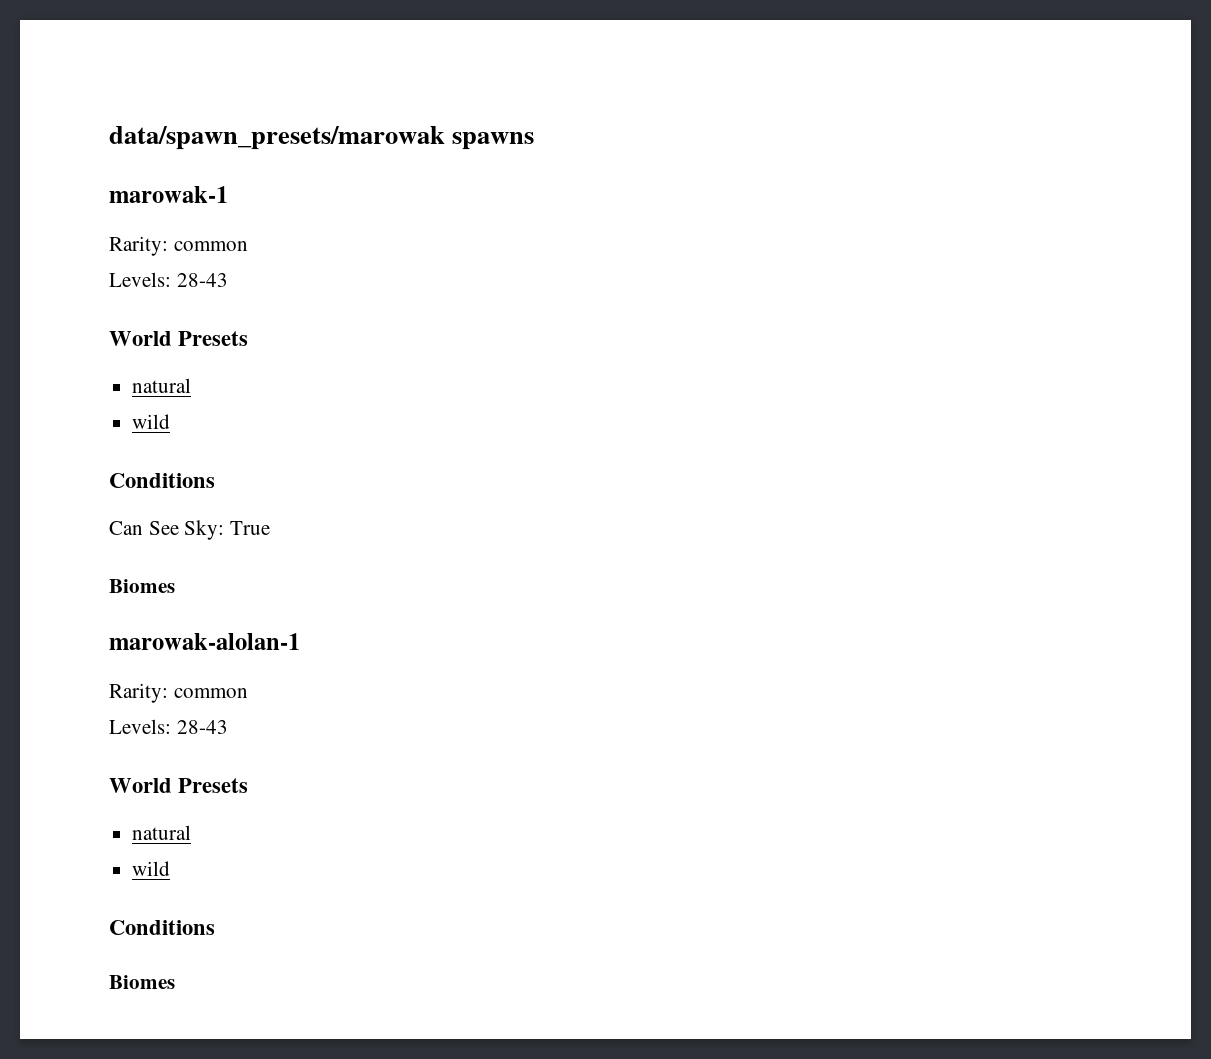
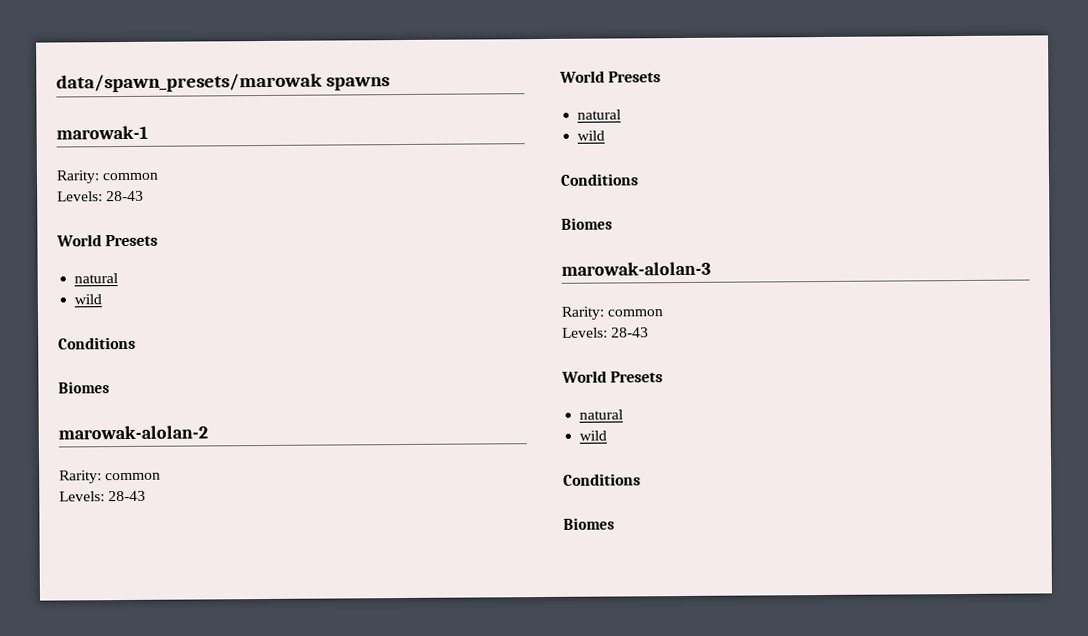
[109,520,271,540] [109,579,175,593] [109,633,300,650] // Can See Sky: True // Biomes // marowak-alolan-1 -> [58,381,110,394] [58,425,208,440] // Biomes // marowak-alolan-2
(175, 982) none -> [561,261,711,276] [561,306,664,320] [562,327,650,338] [561,370,664,383] [579,409,624,420] [579,430,608,441] [563,473,641,486] [563,517,615,530] // marowak-alolan-3 // Rarity: common // Levels: 28-43 // World Presets // natural // wild // Conditions // Biomes

